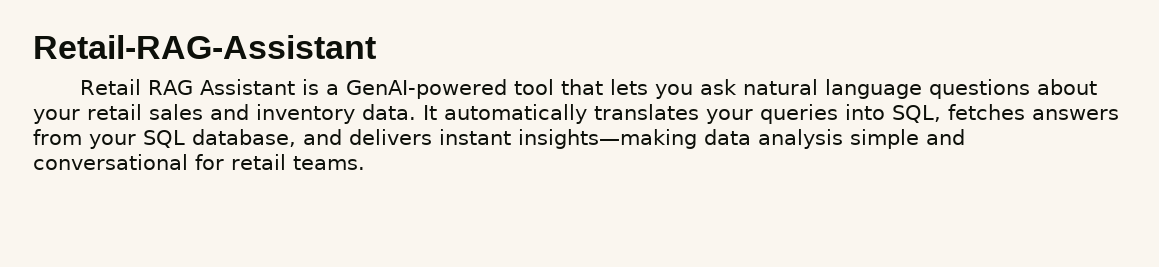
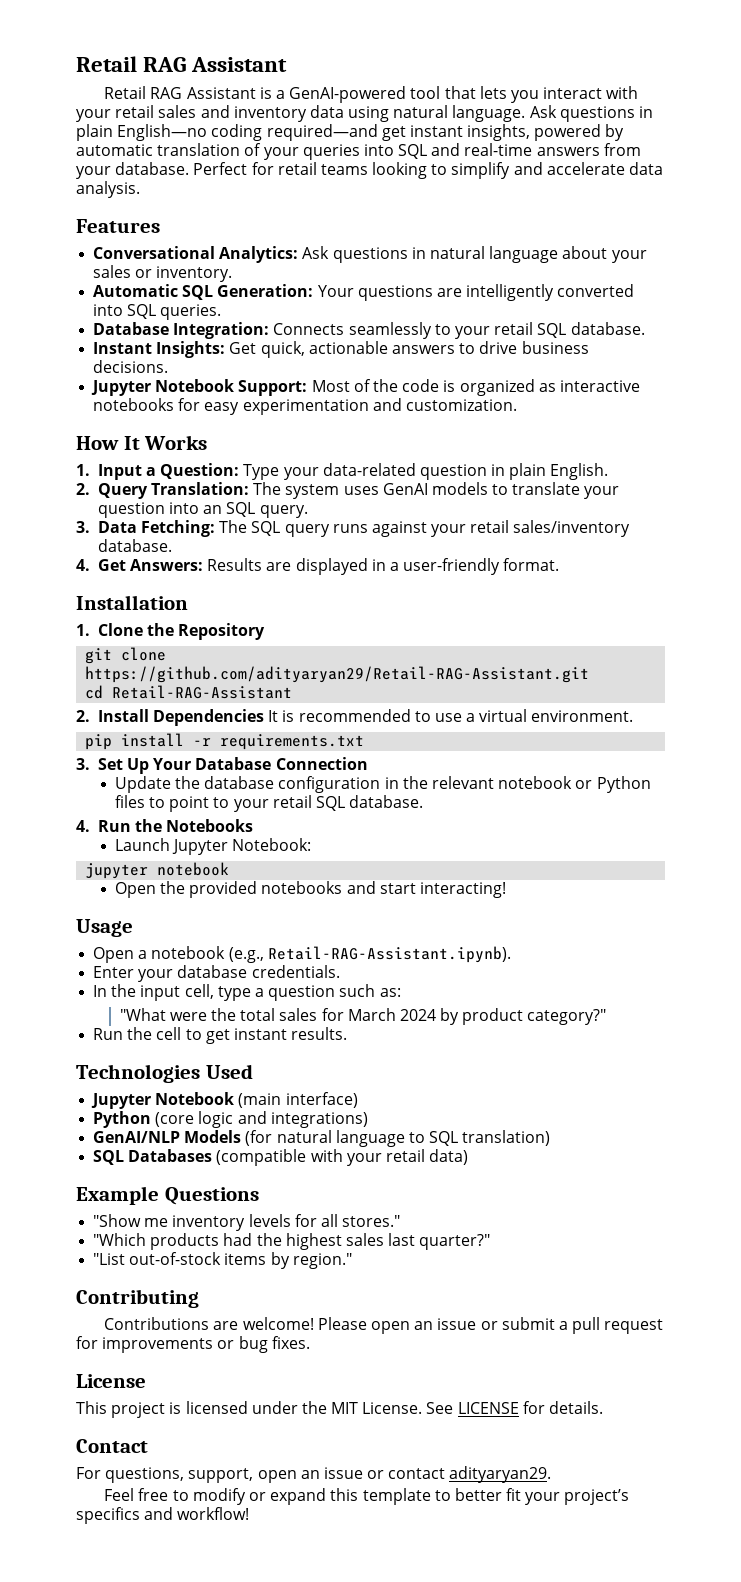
[33,35,376,59] Retail-RAG-Assistant -> [76,56,288,72] Retail RAG Assistant
[700,79,1098,99] ask natural language questions about -> [543,86,639,99] interact with
[362,104,1119,124] [33,129,965,149] [33,154,365,170] data. It automatically translates your queries into SQL, fetches answers from your SQL database, and delivers instant insights—making data analysis simple and conversational for retail teams. -> [309,105,654,122] [76,124,625,141] [76,143,641,160] [76,162,664,179] [76,181,140,198] [76,219,160,233] [93,246,647,263] [93,265,233,282] [93,284,635,301] [93,304,222,320] [93,322,645,339] [93,341,589,358] [93,360,169,373] [91,379,640,396] [93,398,517,415] [76,435,208,450] [76,463,609,480] [76,482,620,499] [97,502,308,518] [76,520,631,537] [97,539,172,552] [76,558,560,575] [76,595,188,610] [76,623,266,640] [85,647,167,664] [85,666,590,683] [85,685,293,699] [76,709,634,726] [85,733,365,750] [76,757,368,774] [114,776,651,793] [114,795,424,812] [76,819,254,832] [114,838,312,855] [85,862,230,879] [114,881,506,898] [76,919,133,937] [93,946,511,963] [93,965,340,982] [93,984,401,1001] [119,1008,607,1025] [93,1027,348,1044] [76,1064,253,1083] [91,1092,358,1109] [93,1111,368,1128] [93,1130,551,1147] [93,1149,469,1166] [76,1186,259,1205] [93,1214,401,1231] [93,1233,491,1250] [93,1252,352,1269] [76,1289,199,1308] [104,1317,664,1334] [76,1336,310,1353] [76,1374,146,1388] [76,1401,604,1418] [76,1439,148,1453] [76,1466,552,1483] [104,1488,630,1505] [76,1507,250,1524] data using natural language. Ask questions in plain English—no coding required—and get instant insights, powered by automatic translation of your queries into SQL and real-time answers from your database. Perfect for retail teams looking to simplify and accelerate data analysis. // Features // Conversational Analytics: Ask questions in natural language about your sales or inventory. // Automatic SQL Generation: Your questions are intelligently converted into SQL queries. // Database Integration: Connects seamlessly to your retail SQL database. // Instant Insights: Get quick, actionable answers to drive business decisions. // Jupyter Notebook Support: Most of the code is organized as interactive notebooks for easy experimentation and customization. // How It Works // 1. Input a Question: Type your data-related question in plain English. // 2. Query Translation: The system uses GenAI models to translate your question into an SQL query. // 3. Data Fetching: The SQL query runs against your retail sales/inventory database. // 4. Get Answers: Results are displayed in a user-friendly format. // Installation // 1. Clone the Repository // git clone https://github.com/adityaryan29/Retail-RAG-Assistant.git // cd Retail-RAG-Assistant // 2. Install Dependencies It is recommended to use a virtual environment. // pip install -r requirements.txt // 3. Set Up Your Database Connection // Update the database configuration in the relevant notebook or Python files to point to your retail SQL database. // 4. Run the Notebooks // Launch Jupyter Notebook: // jupyter notebook // Open the provided notebooks and start interacting! // Usage // Open a notebook (e.g., Retail-RAG-Assistant.ipynb). // Enter your database credentials. // In the input cell, type a question such as: // "What were the total sales for March 2024 by product category?" // Run the cell to get instant results. // Technologies Used // Jupyter Notebook (main interface) // Python (core logic and integrations) // GenAI/NLP Models (for natural language to SQL translation) // SQL Databases (compatible with your retail data) // Example Questions // "Show me inventory levels for all stores." // "Which products had the highest sales last quarter?" // "List out-of-stock items by region." // Contributing // Contributions are welcome! Please open an issue or submit a pull request for improvements or bug fixes. // License // This project is licensed under the MIT License. See LICENSE for details. // Contact // For questions, support, open an issue or contact adityaryan29. // Feel free to modify or expand this template to better fit your project’s specifics and workflow!

